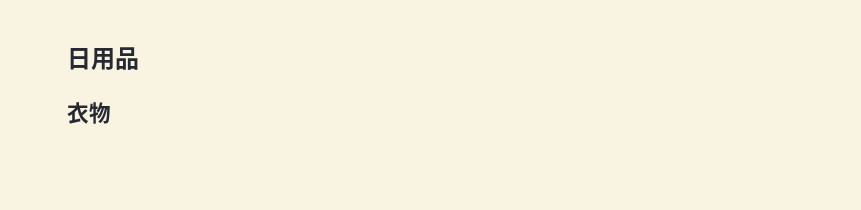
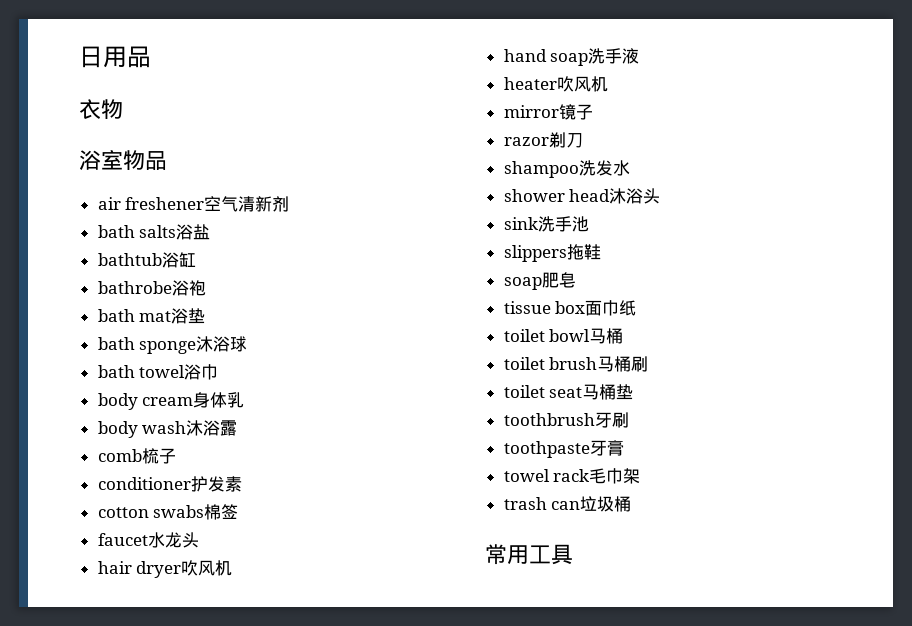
(111, 113) none -> [79,150,167,170] [97,196,290,212] [97,224,211,240] [97,252,196,268] [97,280,206,296] [97,308,206,324] [97,336,248,354] [97,364,219,380] [97,392,245,410] [97,420,238,438] [97,448,176,464] [97,476,242,492] [97,504,239,520] [97,532,199,548] [97,560,233,578] [503,48,640,66] [503,76,608,92] [503,104,593,120] [503,132,583,148] [503,160,630,178] [503,188,661,204] [503,216,589,232] [503,244,601,262] [503,272,576,290] [503,300,637,316] [503,328,624,344] [503,356,649,372] [503,384,634,400] [503,412,629,428] [503,440,624,458] [503,468,641,484] [503,496,632,512] [485,544,573,565] // 浴室物品 // air freshener空气清新剂 // bath salts浴盐 // bathtub浴缸 // bathrobe浴袍 // bath mat浴垫 // bath sponge沐浴球 // bath towel浴巾 // body cream身体乳 // body wash沐浴露 // comb梳子 // conditioner护发素 // cotton swabs棉签 // faucet水龙头 // hair dryer吹风机 // hand soap洗手液 // heater吹风机 // mirror镜子 // razor剃刀 // shampoo洗发水 // shower head沐浴头 // sink洗手池 // slippers拖鞋 // soap肥皂 // tissue box面巾纸 // toilet bowl马桶 // toilet brush马桶刷 // toilet seat马桶垫 // toothbrush牙刷 // toothpaste牙膏 // towel rack毛巾架 // trash can垃圾桶 // 常用工具

